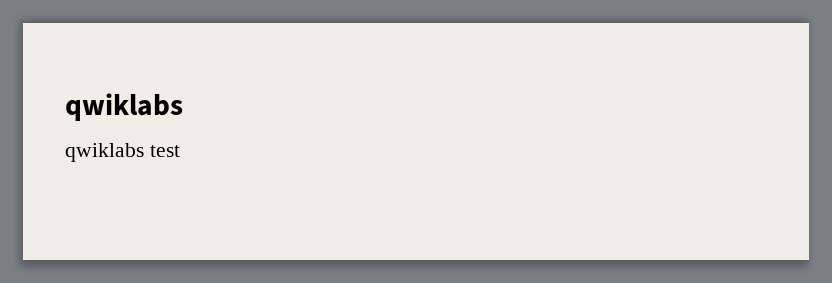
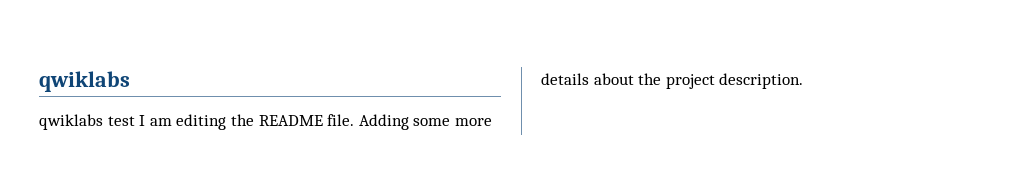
(180, 151) none -> [139,114,492,130] [541,73,804,89] I am editing the README file. Adding some more details about the project description.

